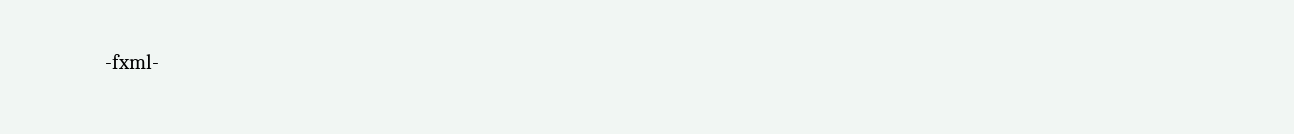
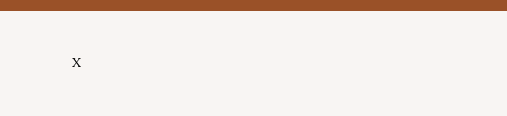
[105,54,159,69] -fxml- -> [72,58,82,67] X

